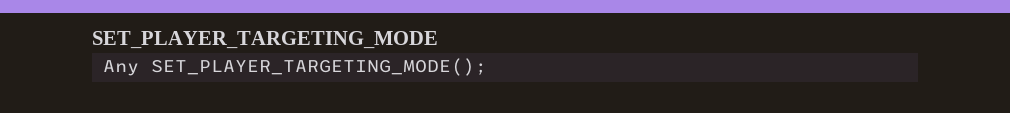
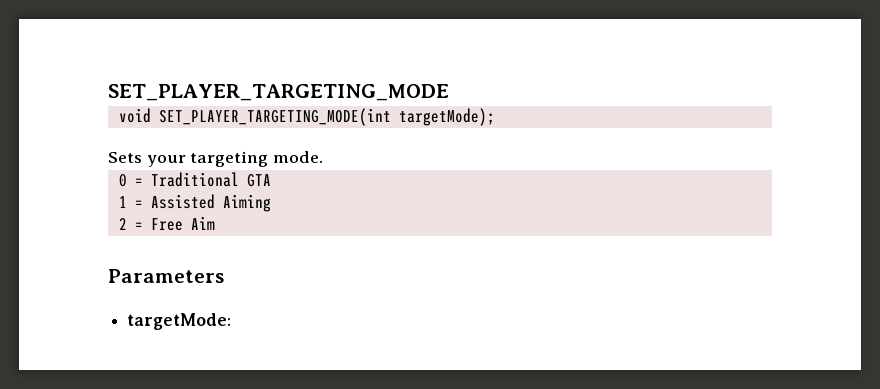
[103,58,488,76] Any SET_PLAYER_TARGETING_MODE(); -> [118,108,495,126] [108,151,324,167] [118,172,271,187] [118,194,271,212] [118,216,215,231] [108,269,224,283] [127,313,232,330] void SET_PLAYER_TARGETING_MODE(int targetMode); // Sets your targeting mode. // 0 = Traditional GTA // 1 = Assisted Aiming // 2 = Free Aim // Parameters // targetMode:

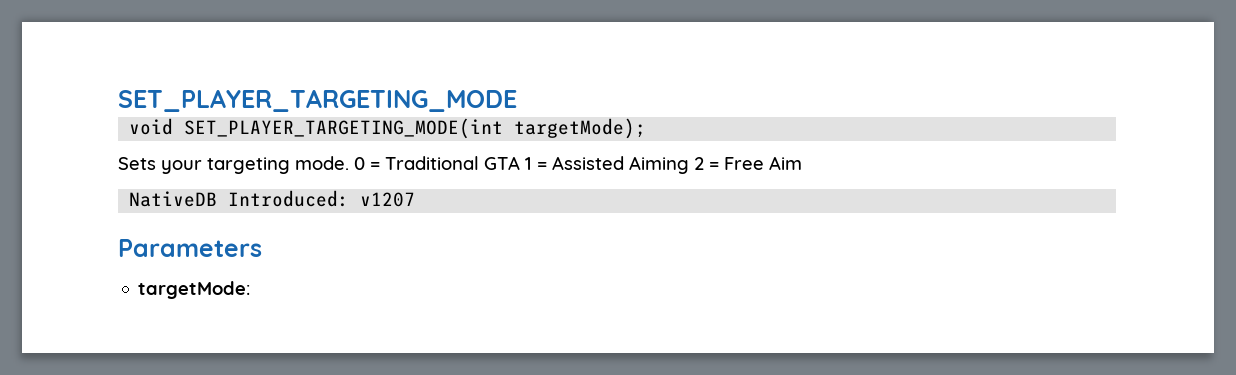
(324, 157) // -> (349, 163) none
(271, 180) // -> (520, 163) none
(271, 203) // -> (689, 165) none
(215, 223) none -> [129,190,416,207] // NativeDB Introduced: v1207

